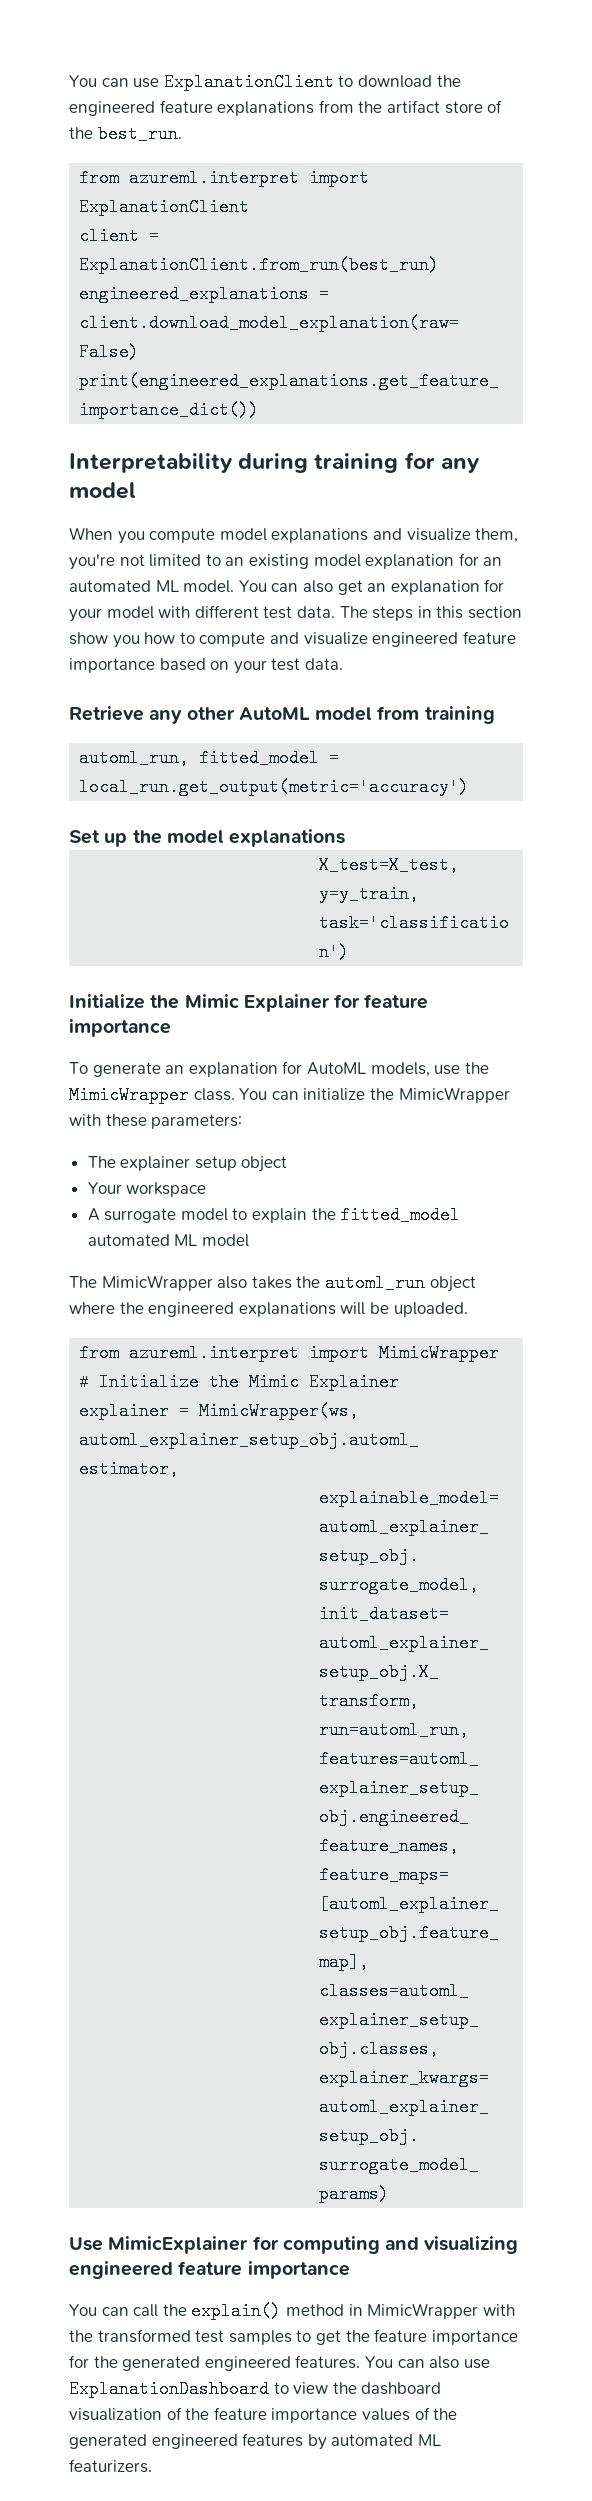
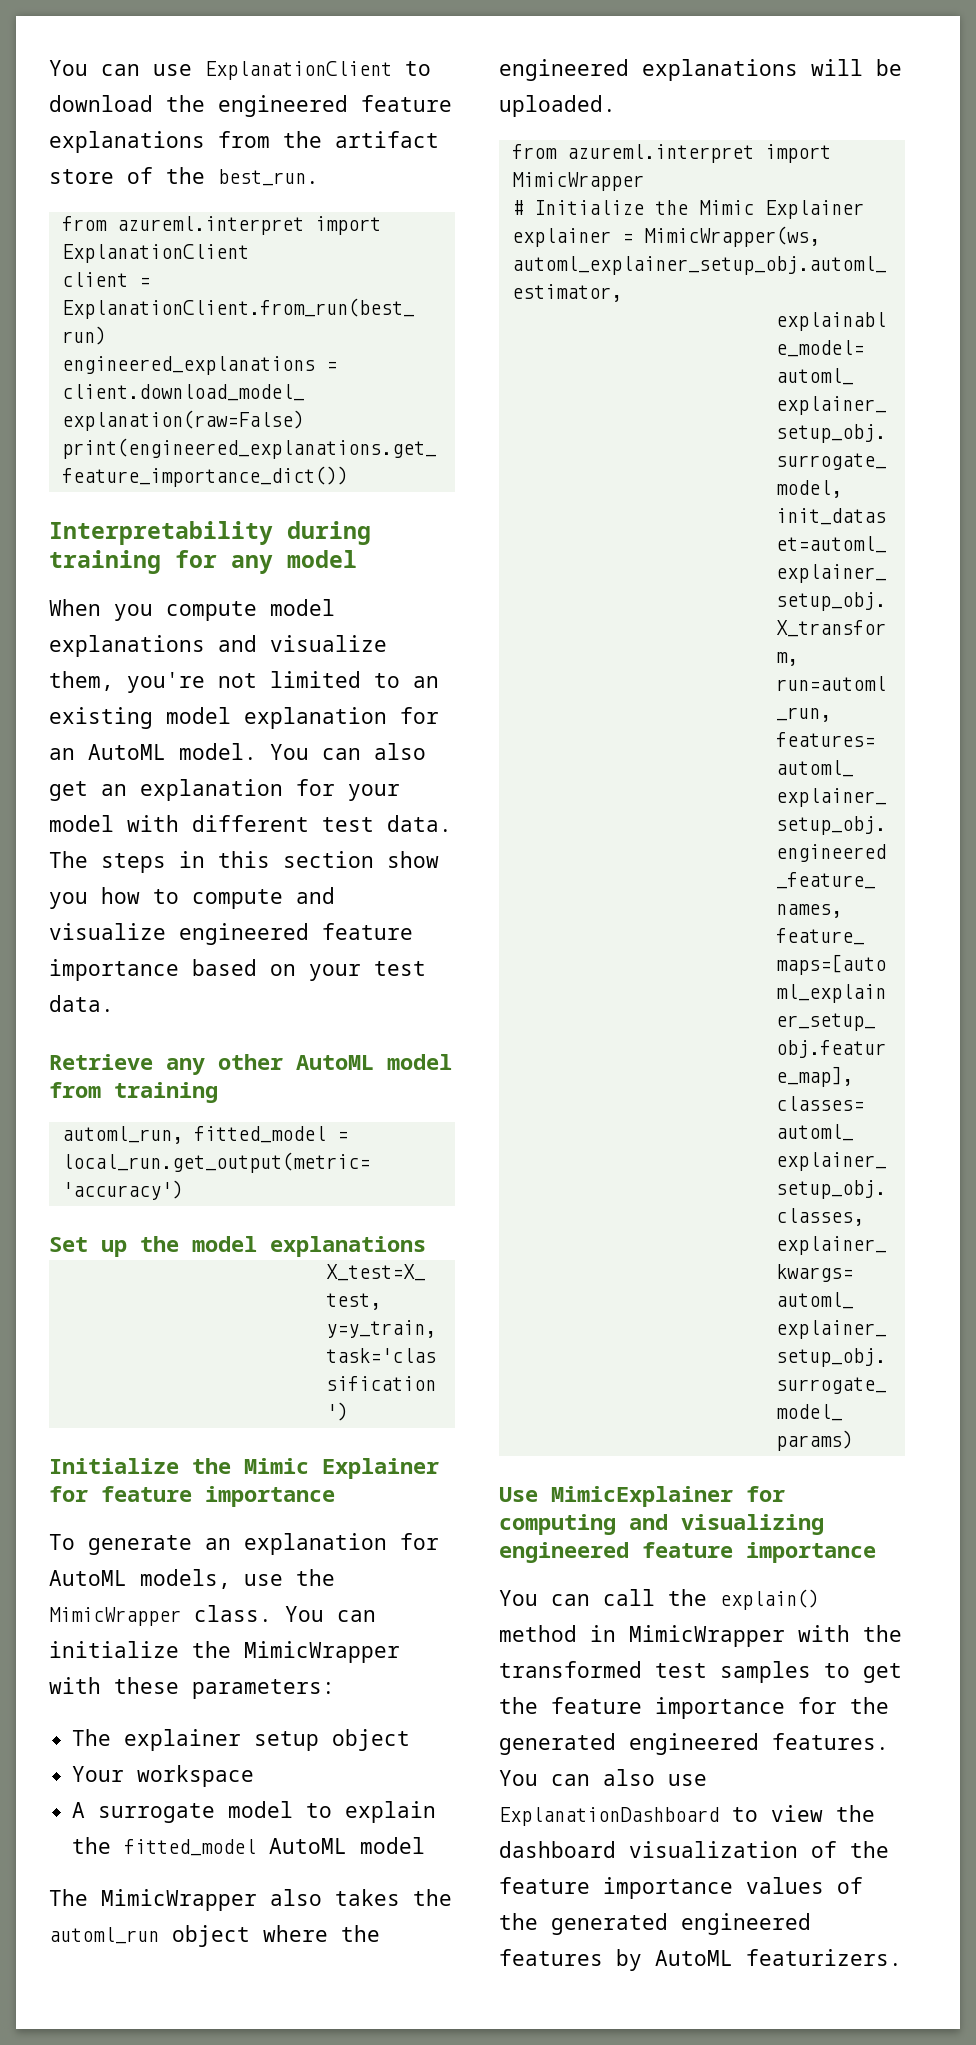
[69,580,179,592] automated ML -> [88,744,166,760] AutoML
[87,1234,198,1246] automated ML -> [269,1838,348,1854] AutoML
[331,2434,441,2446] automated ML -> [655,1950,733,1966] AutoML

